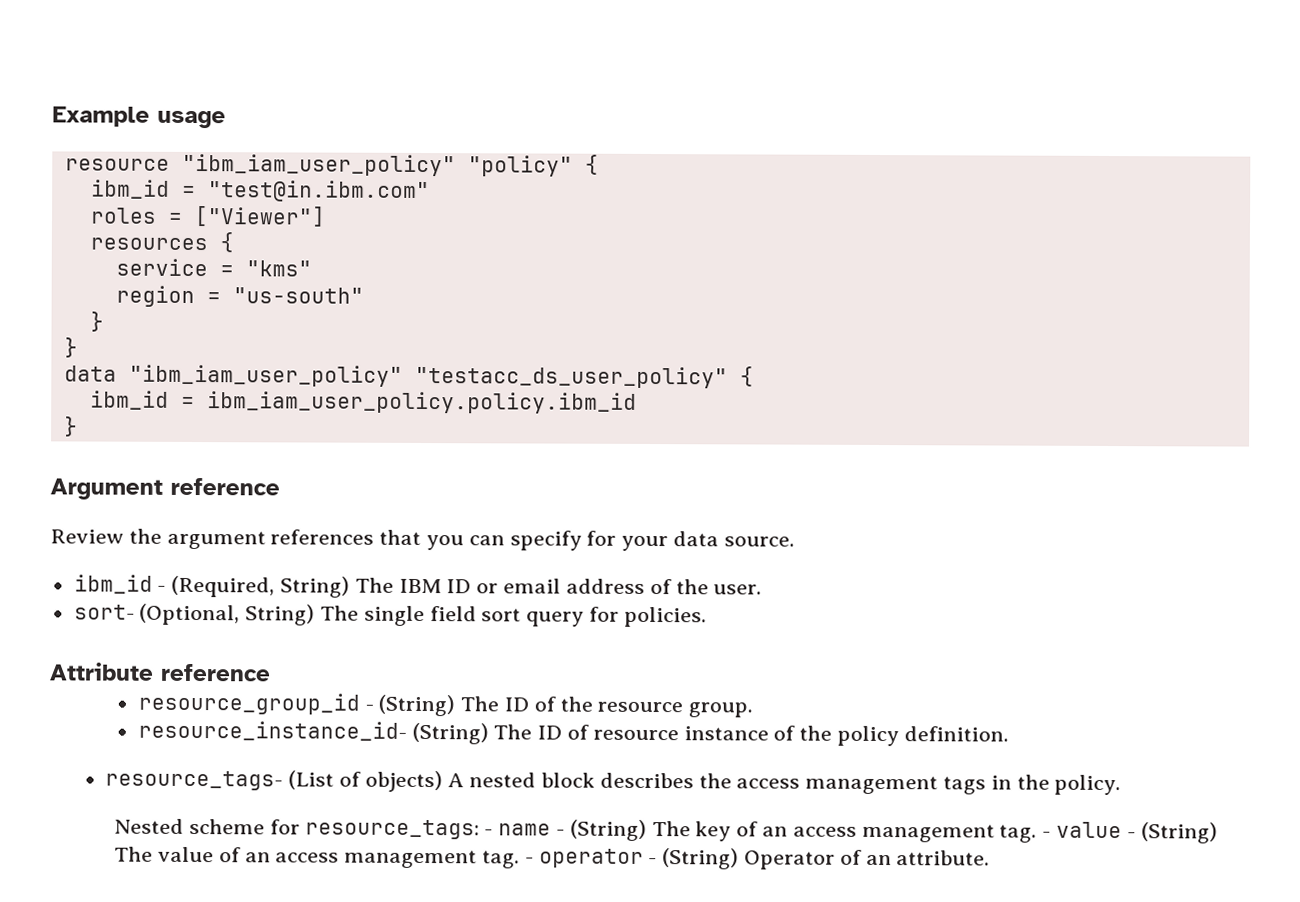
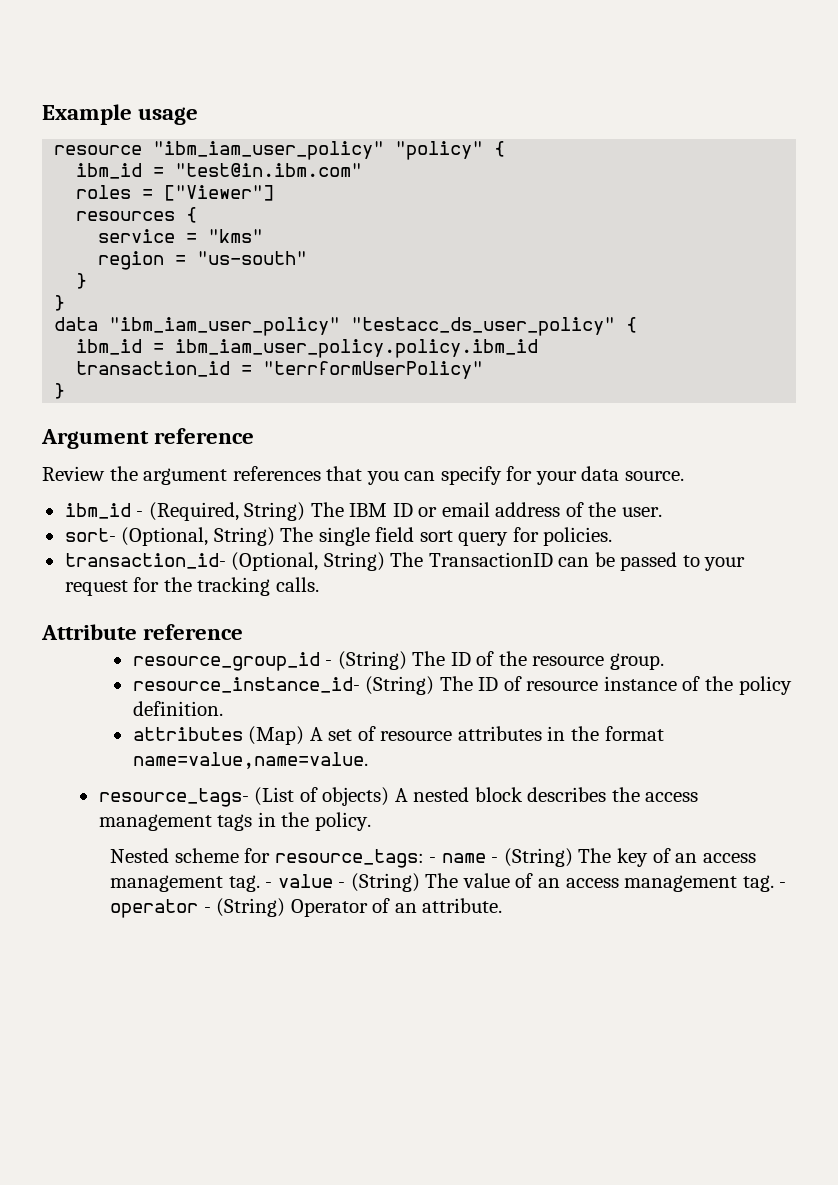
(637, 402) none -> [76,361,484,379] // transaction_id = "terrformUserPolicy"
(707, 617) none -> [64,552,746,571] [64,577,319,596] // transaction_id- (Optional, String) The TransactionID can be passed to your request for the tracking calls.
(1009, 734) none -> [132,726,664,745] [132,752,368,769] // attributes (Map) A set of resource attributes in the format name=value,name=value.

